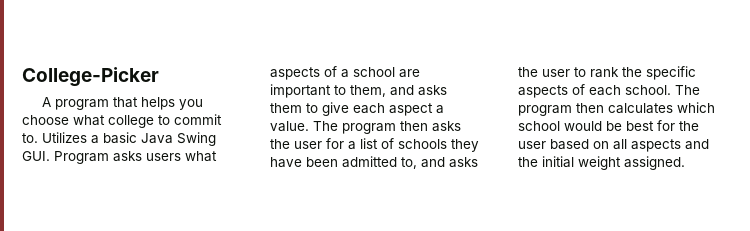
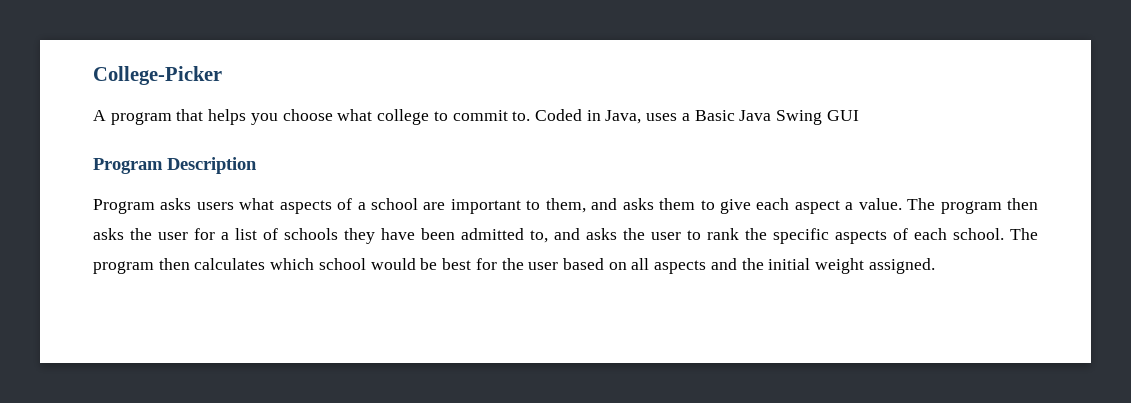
[42,132,216,146] [22,151,50,161] Utilizes a basic Java Swing GUI. -> [534,109,859,125] [93,157,257,174] Coded in Java, uses a Basic Java Swing GUI // Program Description //

